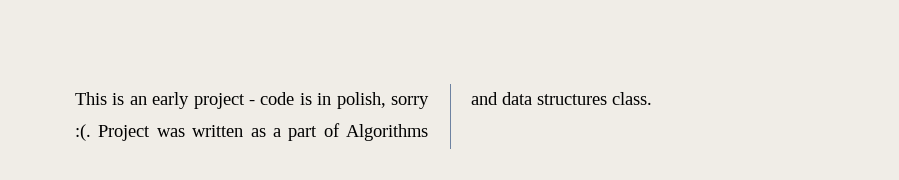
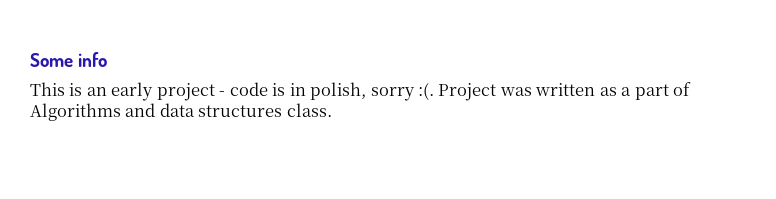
(75, 98) none -> [30,52,108,67] Some info //

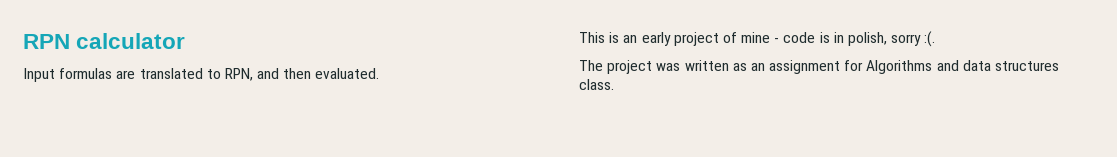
[30,52,108,67] Some info -> [23,33,186,49] [23,68,380,82] RPN calculator // Input formulas are translated to RPN, and then evaluated.
(215, 92) none -> [722,32,771,43] of mine
[438,83,497,101] Project -> [579,60,653,74] // The project
[621,82,692,100] a part of -> [750,60,864,74] an assignment for

